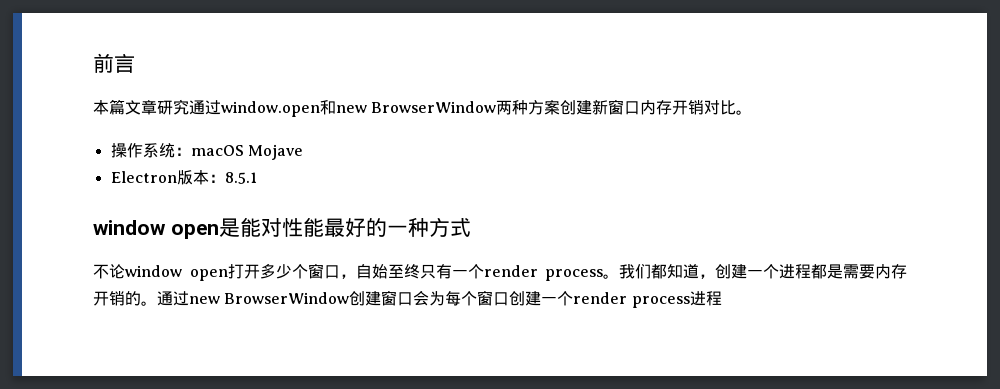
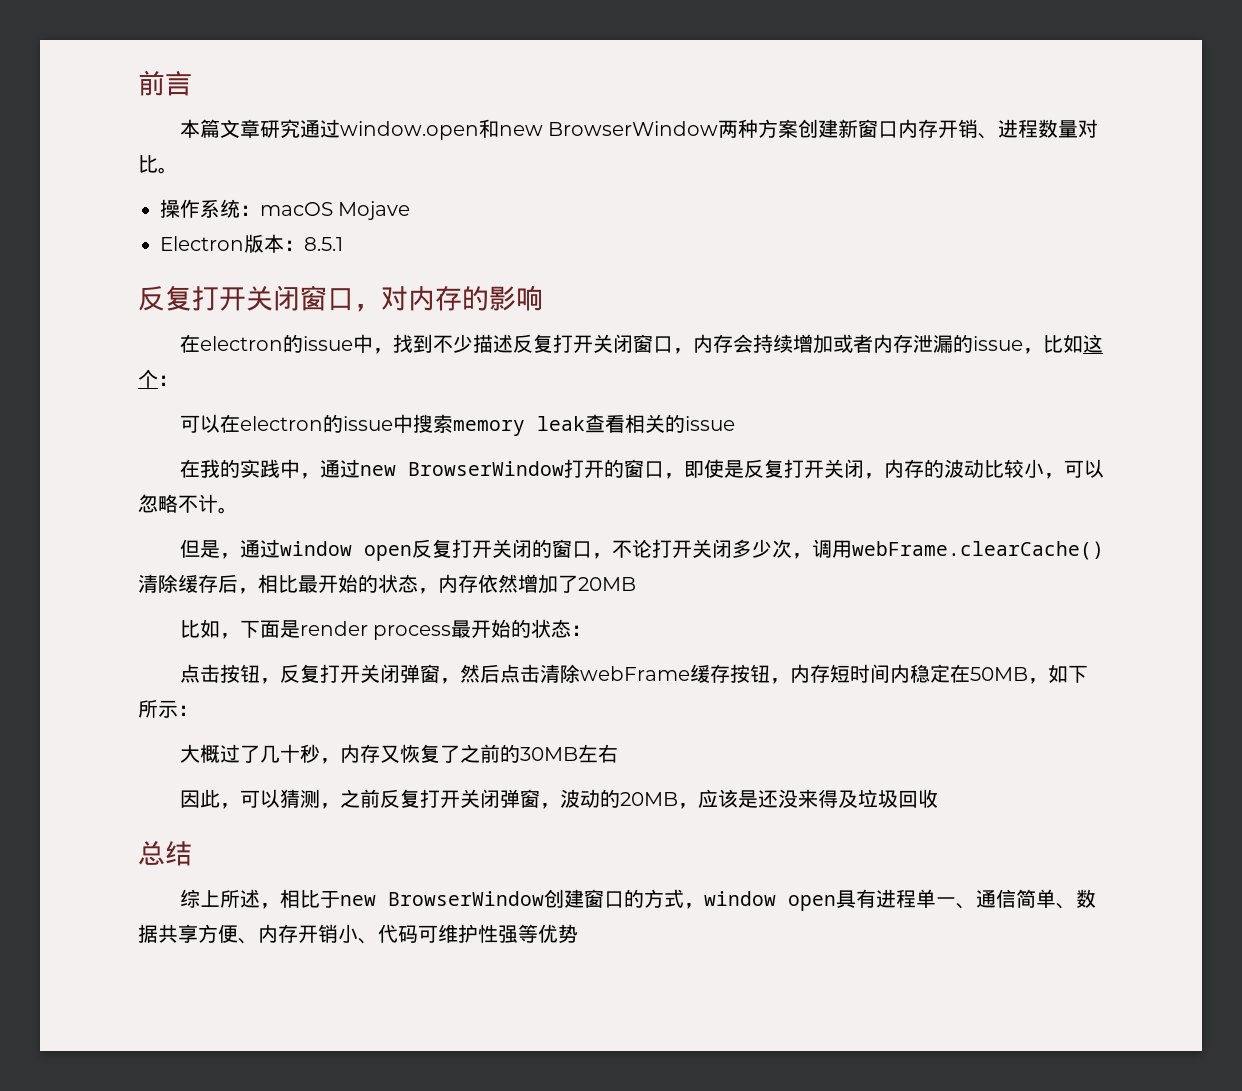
(705, 107) none -> [978,119,1079,139] 、进程数量
[93,217,471,239] [93,263,907,281] [93,290,722,308] window open是能对性能最好的一种方式 // 不论window open打开多少个窗口，自始至终只有一个render process。我们都知道，创建一个进程都是需要内存开销的。通过new BrowserWindow创建窗口会为每个窗口创建一个render process进程 -> [138,285,543,312] [179,334,1103,354] [138,369,178,388] [179,414,735,436] [179,459,1104,479] [138,494,238,514] [179,539,1104,561] [138,574,636,594] [179,619,592,640] [179,664,1088,684] [138,700,198,718] [179,744,618,764] [179,789,938,809] [138,841,192,866] [179,889,1096,911] [138,924,578,944] 反复打开关闭窗口，对内存的影响 // 在electron的issue中，找到不少描述反复打开关闭窗口，内存会持续增加或者内存泄漏的issue，比如这个： // 可以在electron的issue中搜索memory leak查看相关的issue // 在我的实践中，通过new BrowserWindow打开的窗口，即使是反复打开关闭，内存的波动比较小，可以忽略不计。 // 但是，通过window open反复打开关闭的窗口，不论打开关闭多少次，调用webFrame.clearCache()清除缓存后，相比最开始的状态，内存依然增加了20MB // 比如，下面是render process最开始的状态： // 点击按钮，反复打开关闭弹窗，然后点击清除webFrame缓存按钮，内存短时间内稳定在50MB，如下所示： // 大概过了几十秒，内存又恢复了之前的30MB左右 // 因此，可以猜测，之前反复打开关闭弹窗，波动的20MB，应该是还没来得及垃圾回收 // 总结 // 综上所述，相比于new BrowserWindow创建窗口的方式，window open具有进程单一、通信简单、数据共享方便、内存开销小、代码可维护性强等优势

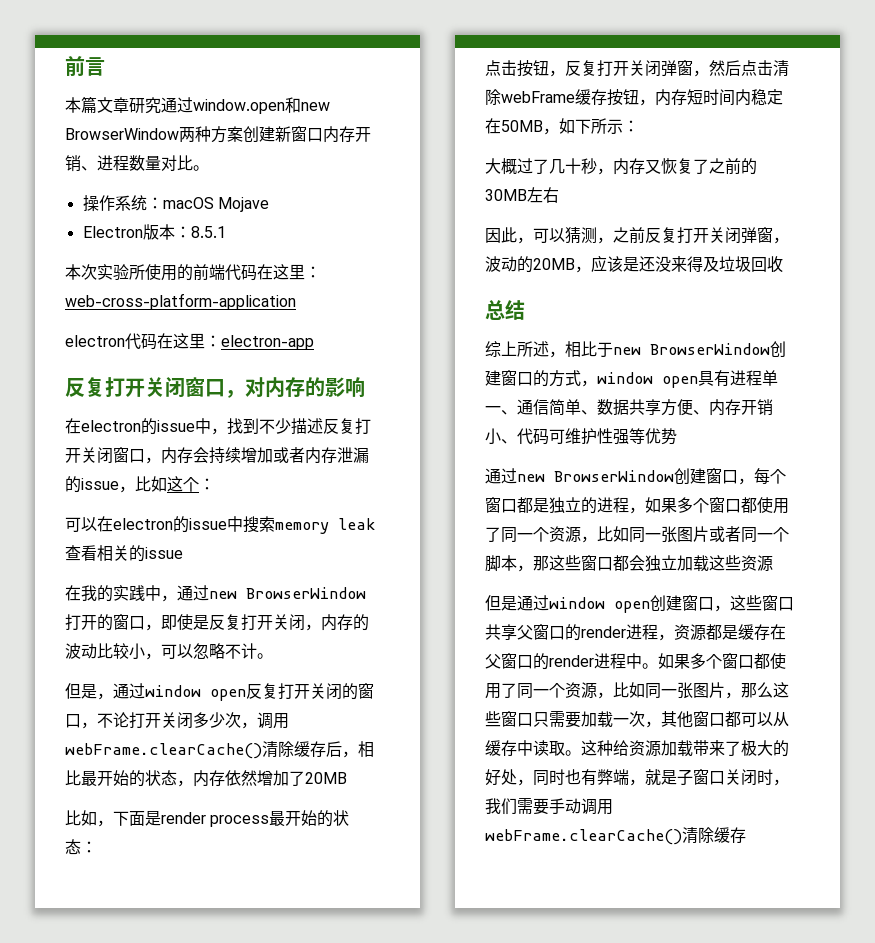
(343, 244) none -> [65,264,321,281] [65,293,296,310] [65,333,314,350] // 本次实验所使用的前端代码在这里：web-cross-platform-application // electron代码在这里：electron-app
(578, 933) none -> [485,468,786,485] [485,497,789,514] [485,526,789,543] [485,555,773,572] [485,595,794,613] [485,624,786,641] [485,653,786,670] [485,682,789,699] [485,711,789,728] [485,740,789,757] [485,769,789,786] [485,798,613,815] [485,827,746,845] // 通过new BrowserWindow创建窗口，每个窗口都是独立的进程，如果多个窗口都使用了同一个资源，比如同一张图片或者同一个脚本，那这些窗口都会独立加载这些资源 // 但是通过window open创建窗口，这些窗口共享父窗口的render进程，资源都是缓存在父窗口的render进程中。如果多个窗口都使用了同一个资源，比如同一张图片，那么这些窗口只需要加载一次，其他窗口都可以从缓存中读取。这种给资源加载带来了极大的好处，同时也有弊端，就是子窗口关闭时，我们需要手动调用webFrame.clearCache()清除缓存

